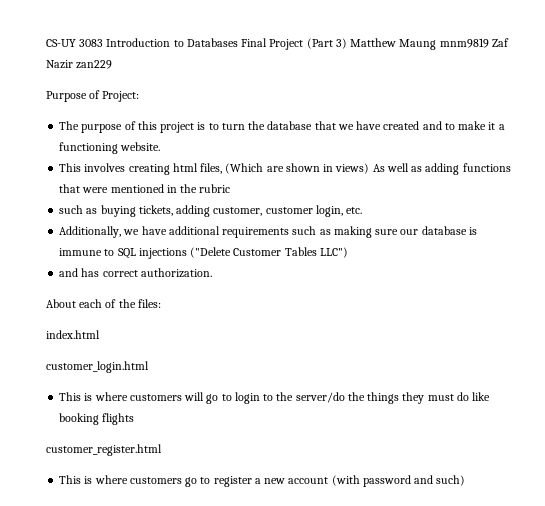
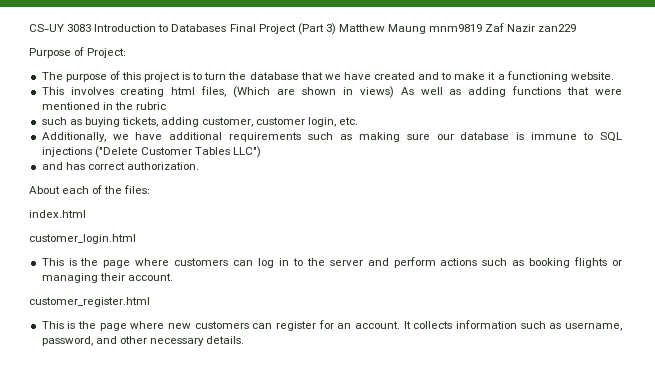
[94,392,491,404] [59,413,135,425] [46,444,162,456] [59,475,466,487] where customers will go to login to the server/do the things they must do like booking flights // customer_register.html // This is where customers go to register a new account (with password and such) -> [80,257,623,268] [41,273,173,283] [29,297,150,307] [41,320,622,331] [41,336,245,346] the page where customers can log in to the server and perform actions such as booking flights or managing their account. // customer_register.html // This is the page where new customers can register for an account. It collects information such as username, password, and other necessary details.

